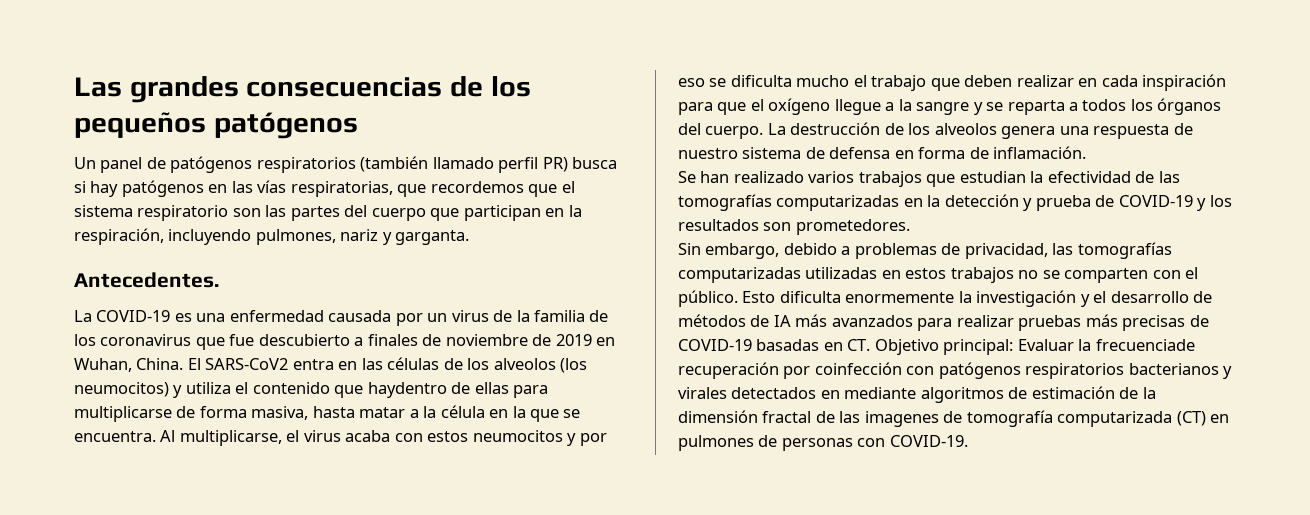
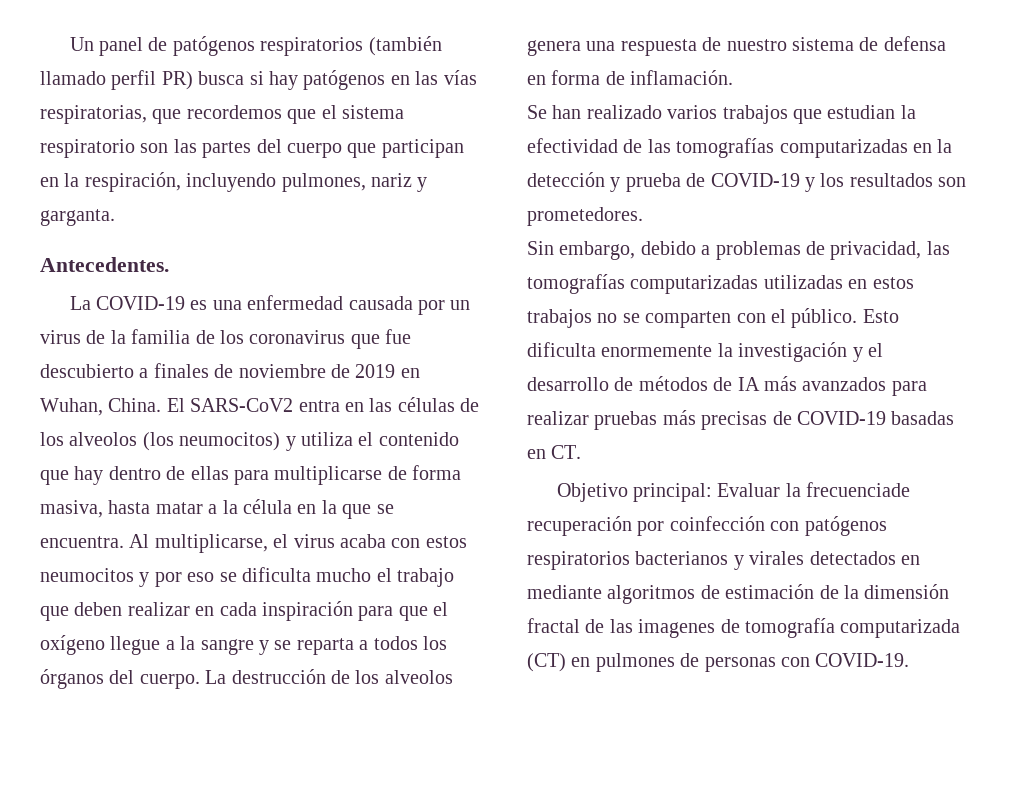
[74,76,531,103] [74,112,358,139] Las grandes consecuencias de los pequeños patógenos // -> (69, 44) none
[367,382,447,398] haydentro -> [74,466,161,485] hay dentro
(871, 345) none -> (582, 452) //

